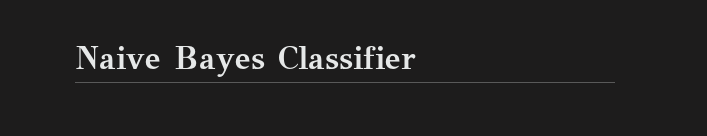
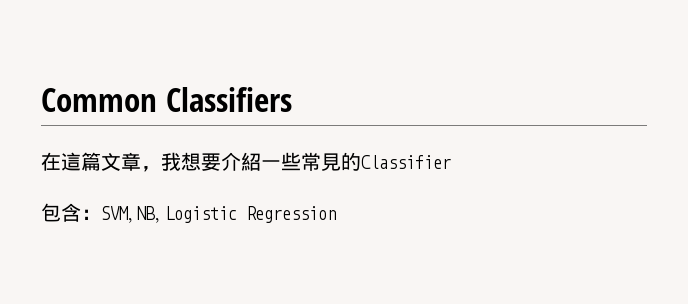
[75,45,416,77] Naive Bayes Classifier -> [41,87,292,112] [41,152,451,172] [41,203,336,223] Common Classifiers // 在這篇文章，我想要介紹一些常見的Classifier // 包含：SVM, NB, Logistic Regression

